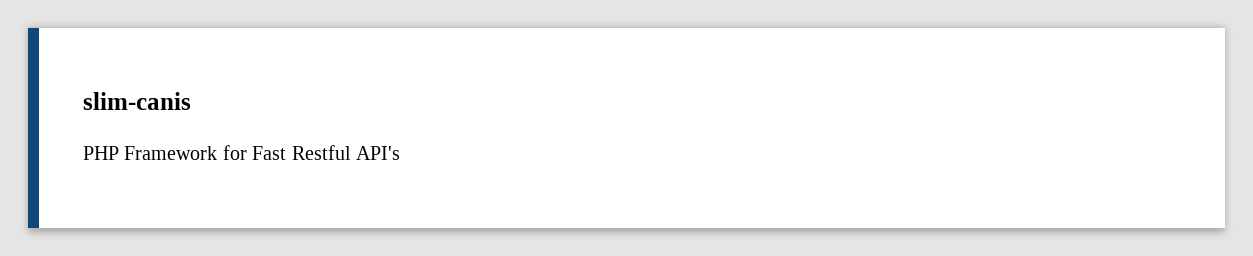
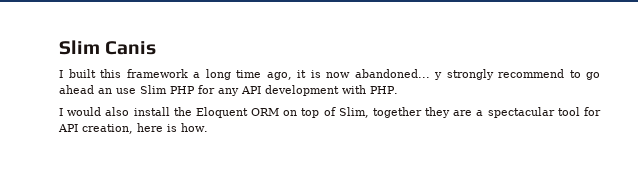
[83,92,191,110] [83,145,400,160] slim-canis // PHP Framework for Fast Restful API's -> [59,40,157,55] [59,69,600,80] [59,85,398,96] [59,107,602,118] [58,123,208,134] Slim Canis // I built this framework a long time ago, it is now abandoned... y strongly recommend to go ahead an use Slim PHP for any API development with PHP. // I would also install the Eloquent ORM on top of Slim, together they are a spectacular tool for API creation, here is how.

